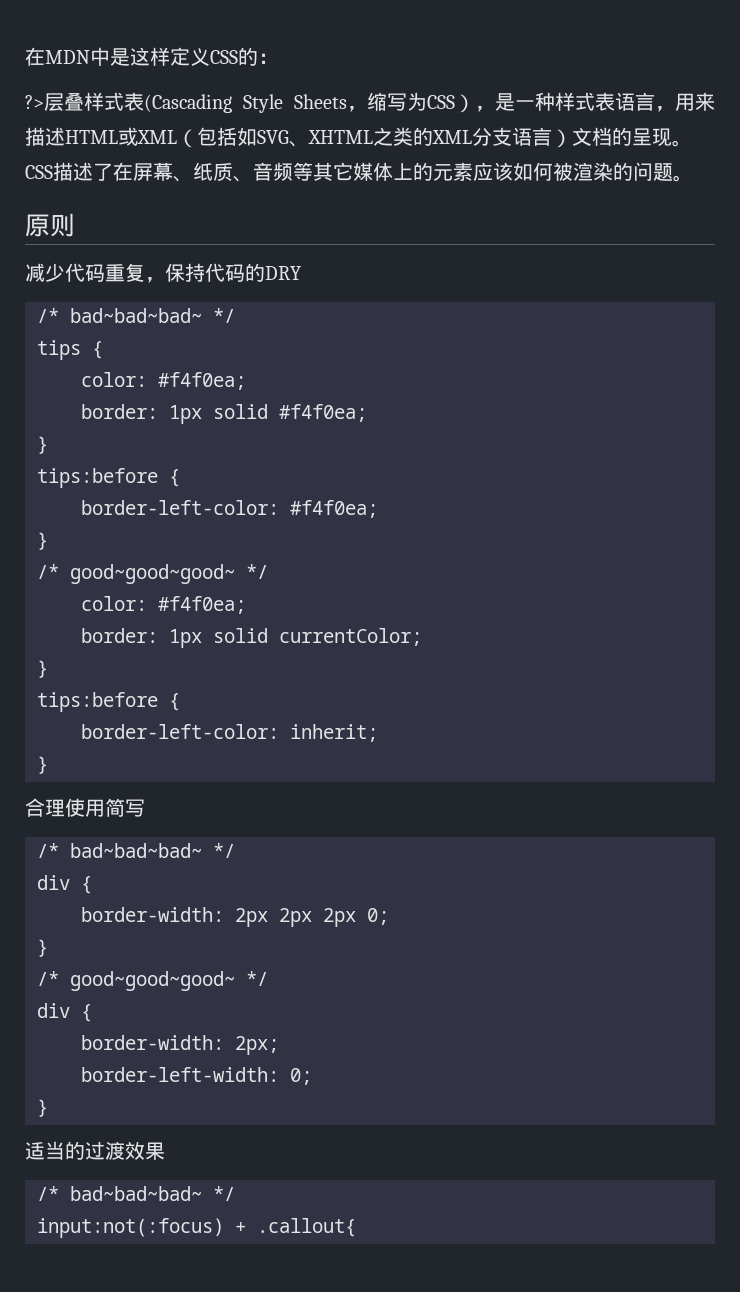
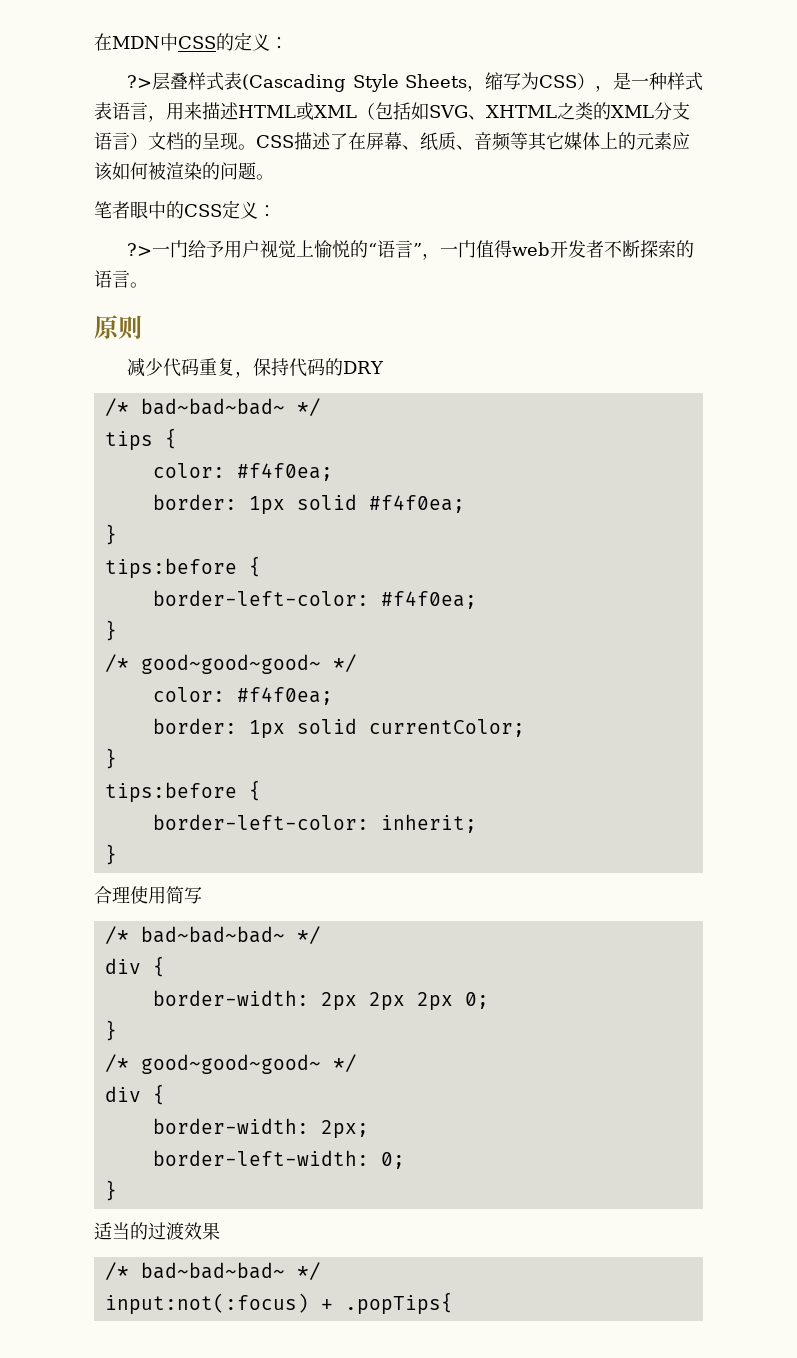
[110,47,258,66] 是这样定义CSS的 -> [178,32,270,51] CSS的定义
(693, 178) none -> [94,200,276,219] [127,240,695,260] [94,270,148,288] // 笔者眼中的CSS定义： // ?>一门给予用户视觉上愉悦的“语言”，一门值得web开发者不断探索的语言。
[257,1218,356,1237] .callout{ -> [344,1292,453,1315] .popTips{

